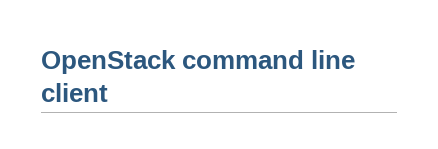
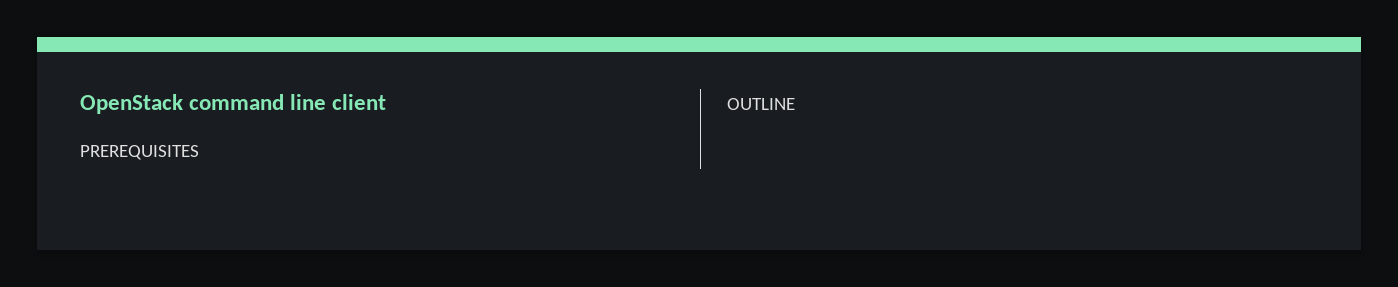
(108, 92) none -> [80,145,199,160] [727,98,795,110] // PREREQUISITES // OUTLINE

